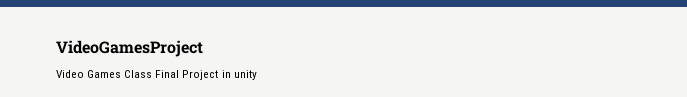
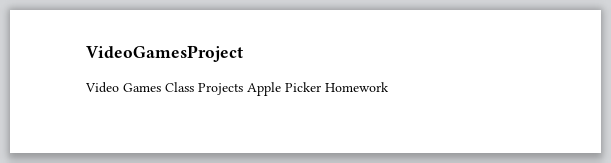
[155,70,257,80] Final Project in unity -> [198,82,389,96] Projects Apple Picker Homework

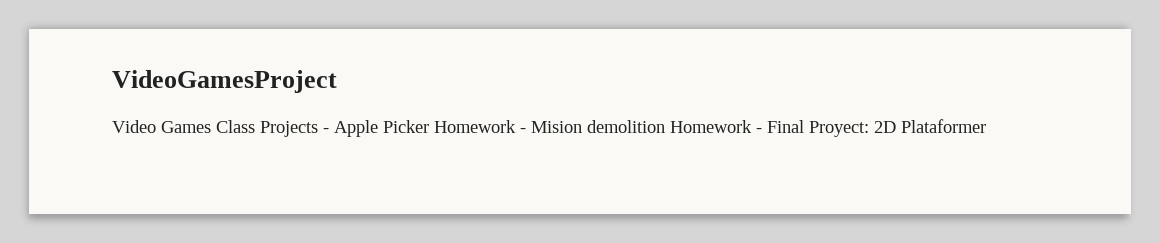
(243, 89) none -> [323,128,329,133] -
(389, 87) none -> [520,119,986,137] - Mision demolition Homework - Final Proyect: 2D Plataformer

